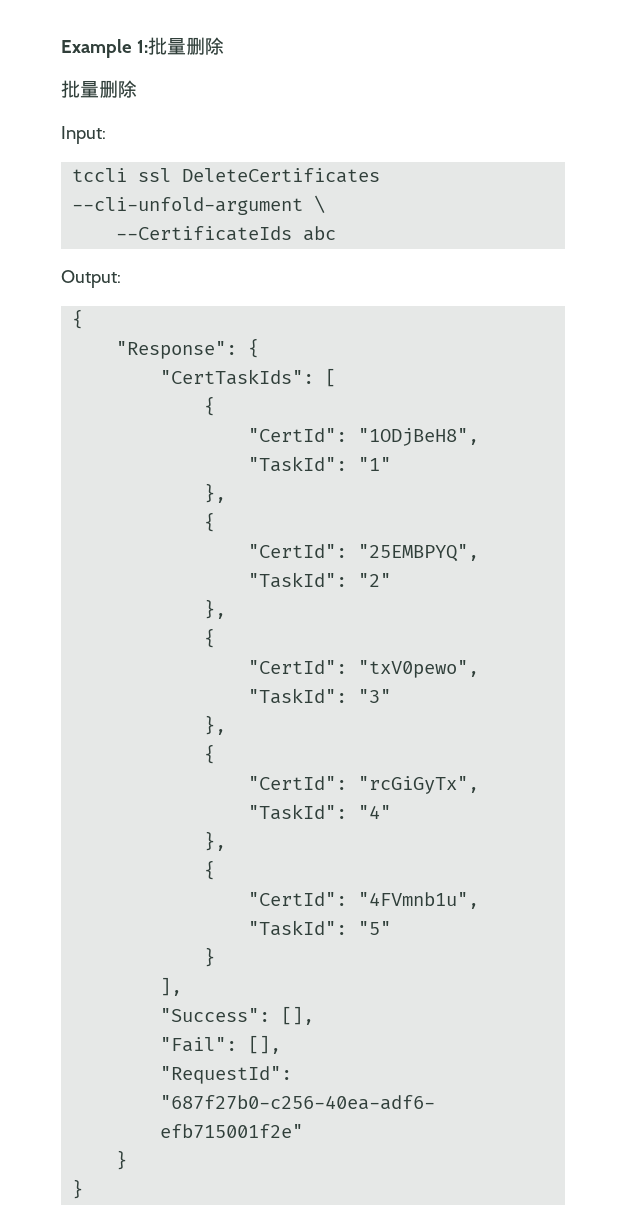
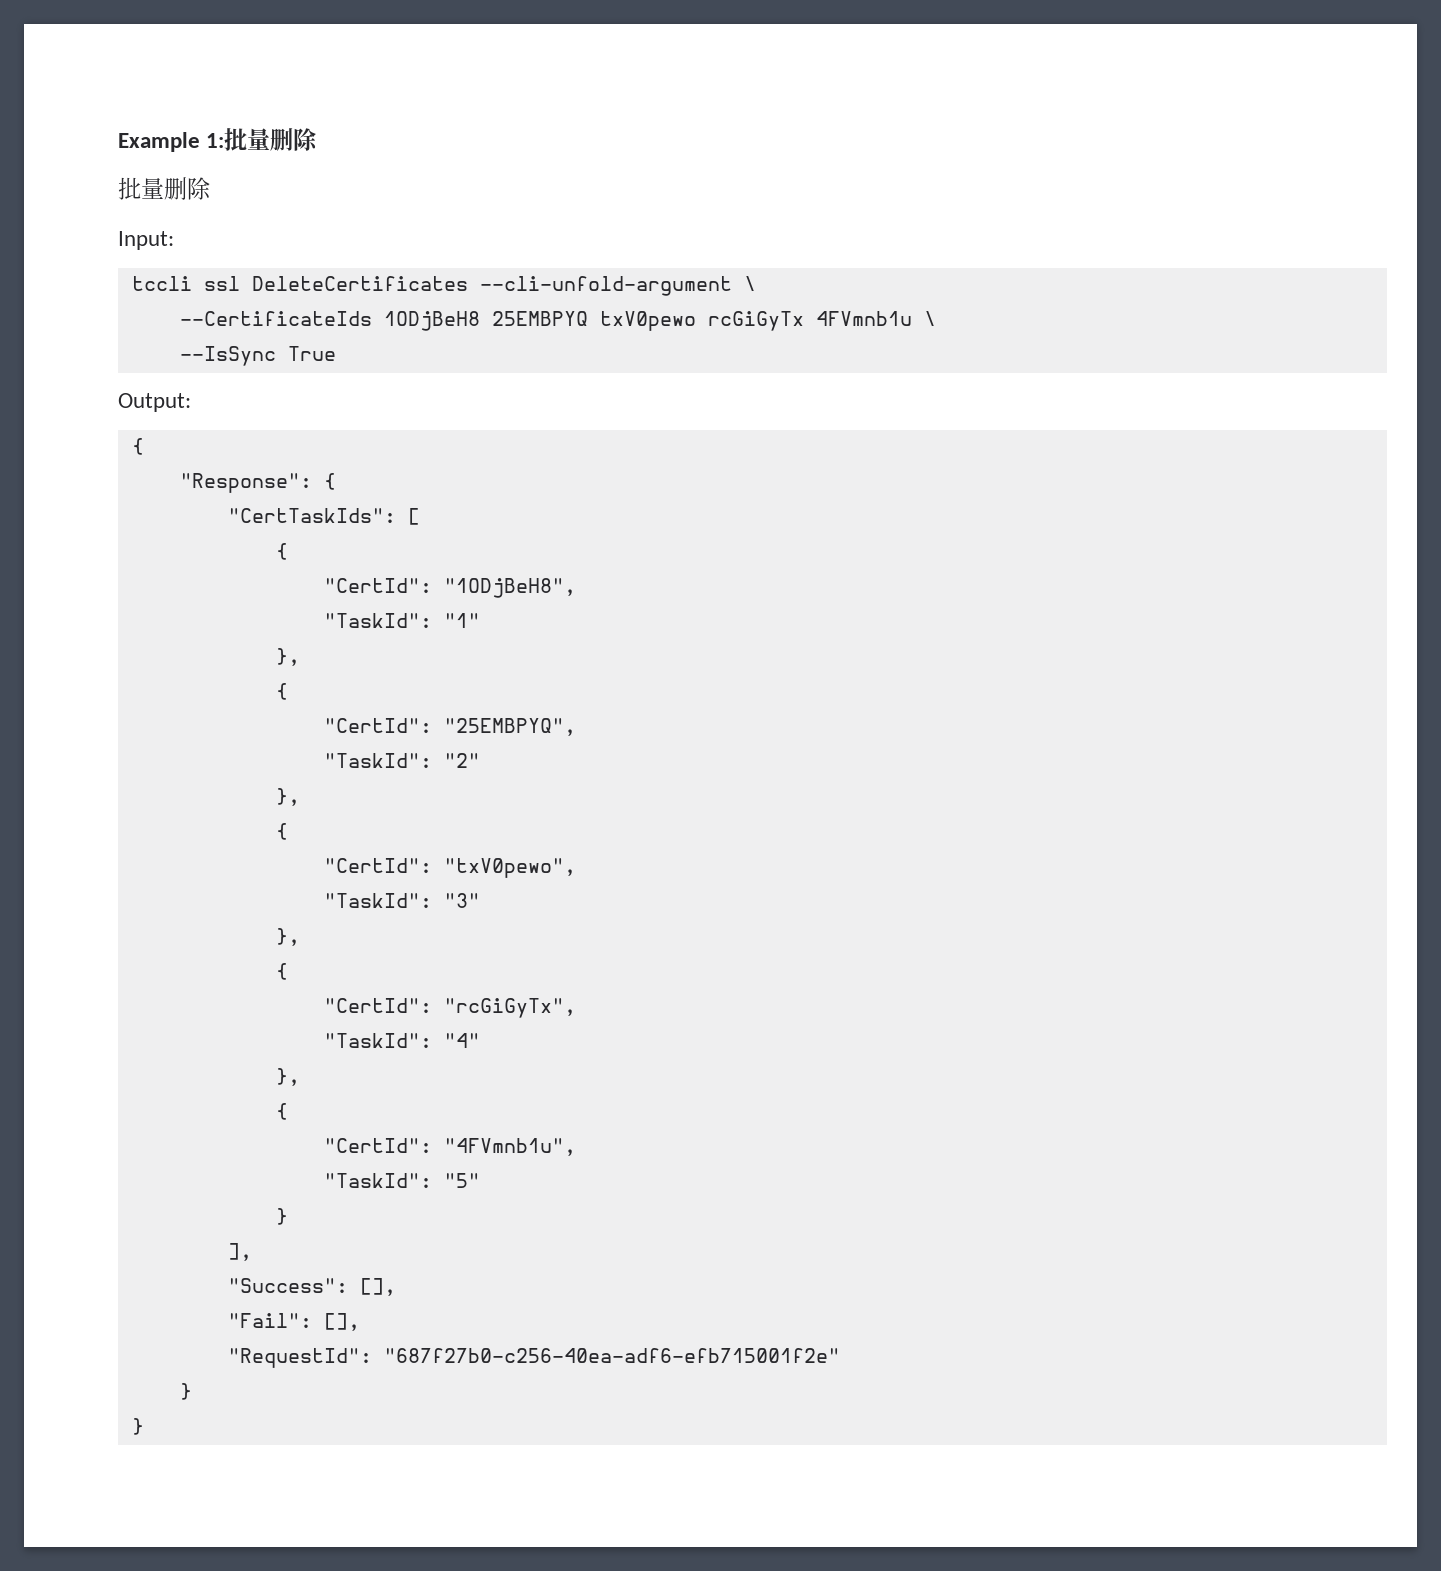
[303,226,337,241] abc -> [383,311,936,331] [179,346,336,366] 1ODjBeH8 25EMBPYQ txV0pewo rcGiGyTx 4FVmnb1u \ // --IsSync True

